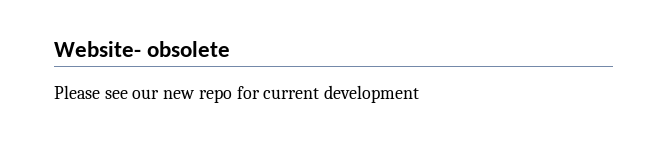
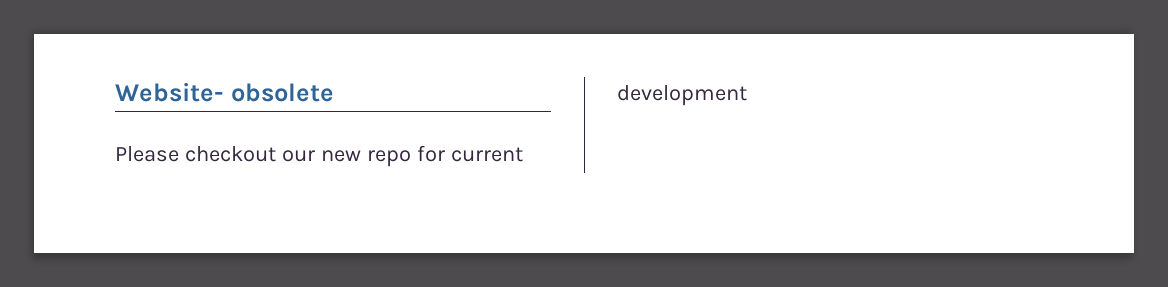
[104,90,128,99] see -> [184,146,276,162] checkout

